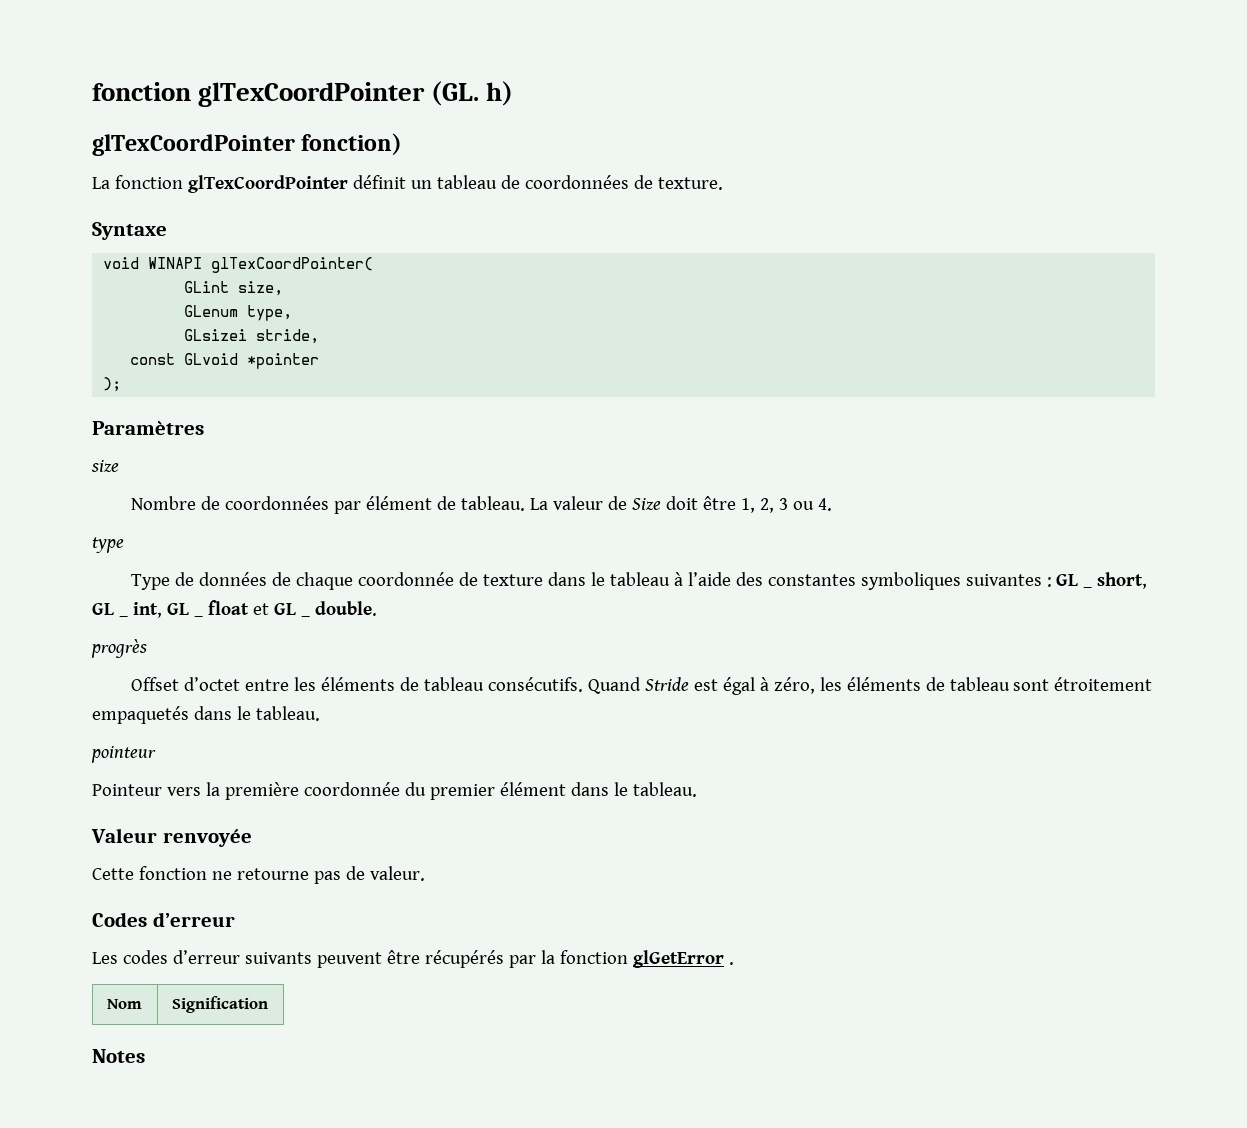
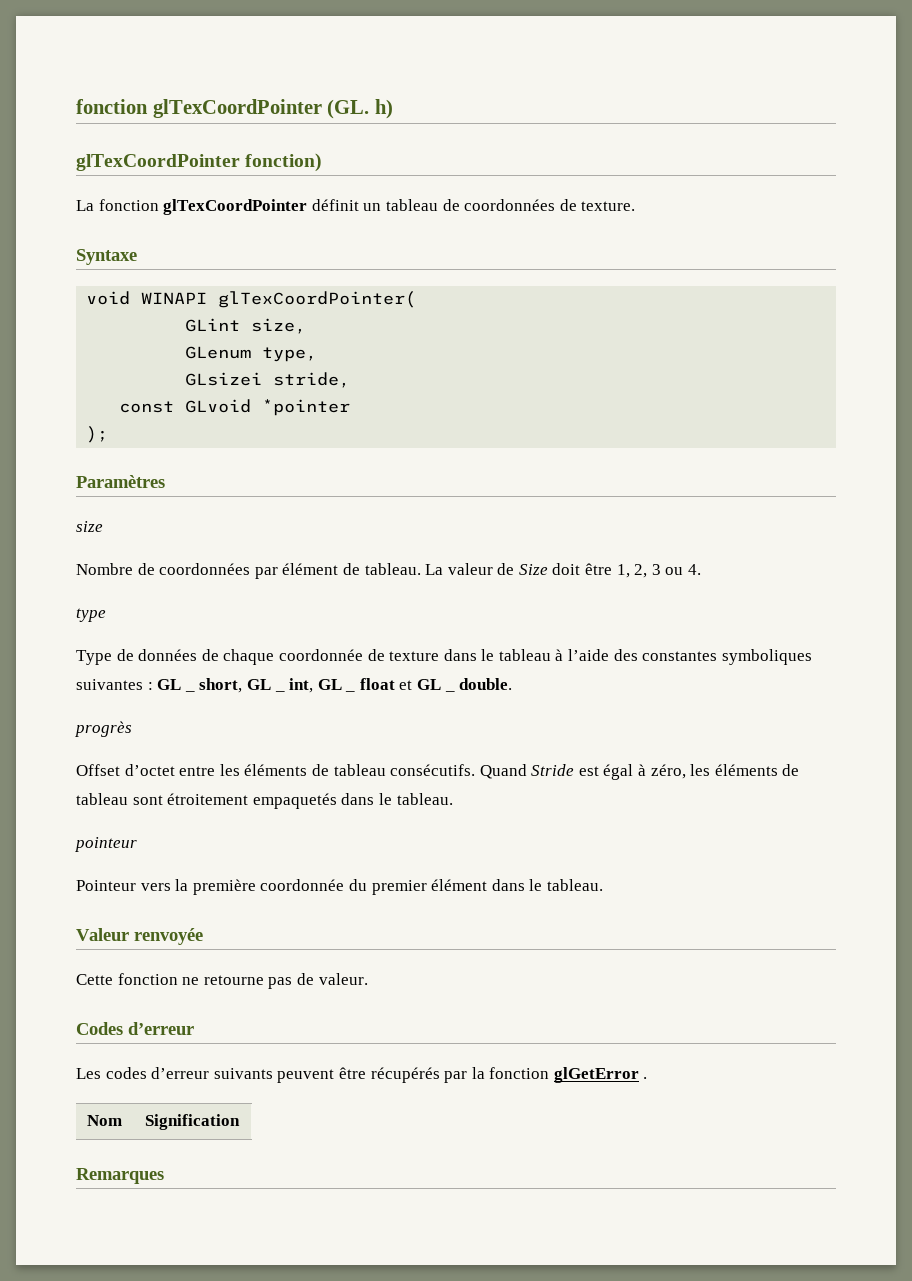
[92,1049,145,1063] Notes -> [76,1168,164,1184] Remarques

